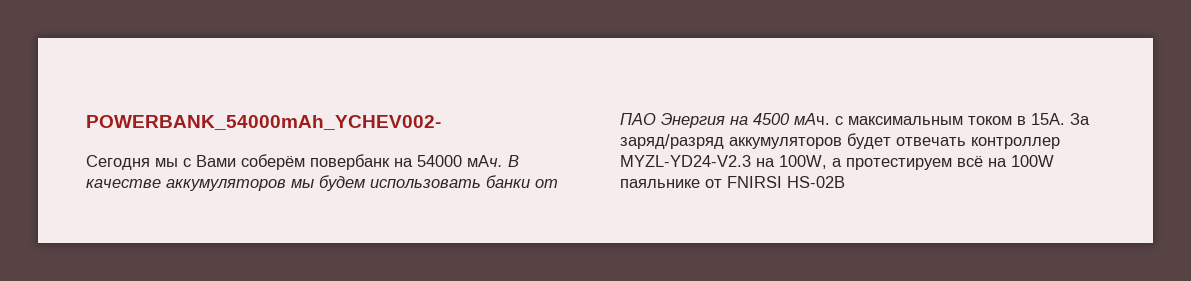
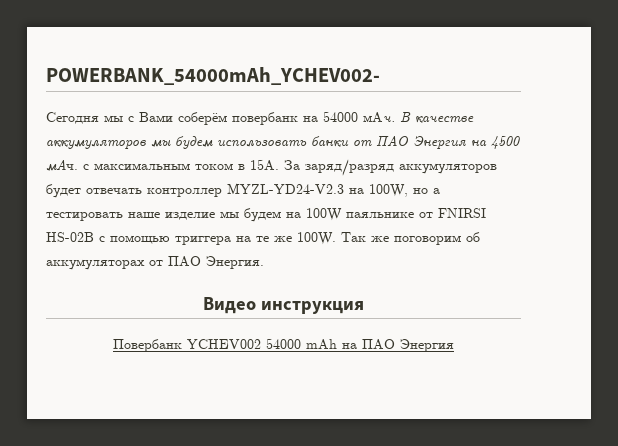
[832,156,983,170] а протестируем всё -> [413,188,440,194] [46,208,281,222] но а тестировать наше изделие мы будем
(845, 182) none -> [99,232,480,245] [46,256,264,270] [203,297,364,314] [113,338,454,352] с помощью триггера на те же 100W. Так же поговорим об аккумуляторах от ПАО Энергия. // Видео инструкция // Повербанк YCHEV002 54000 mAh на ПАО Энергия

